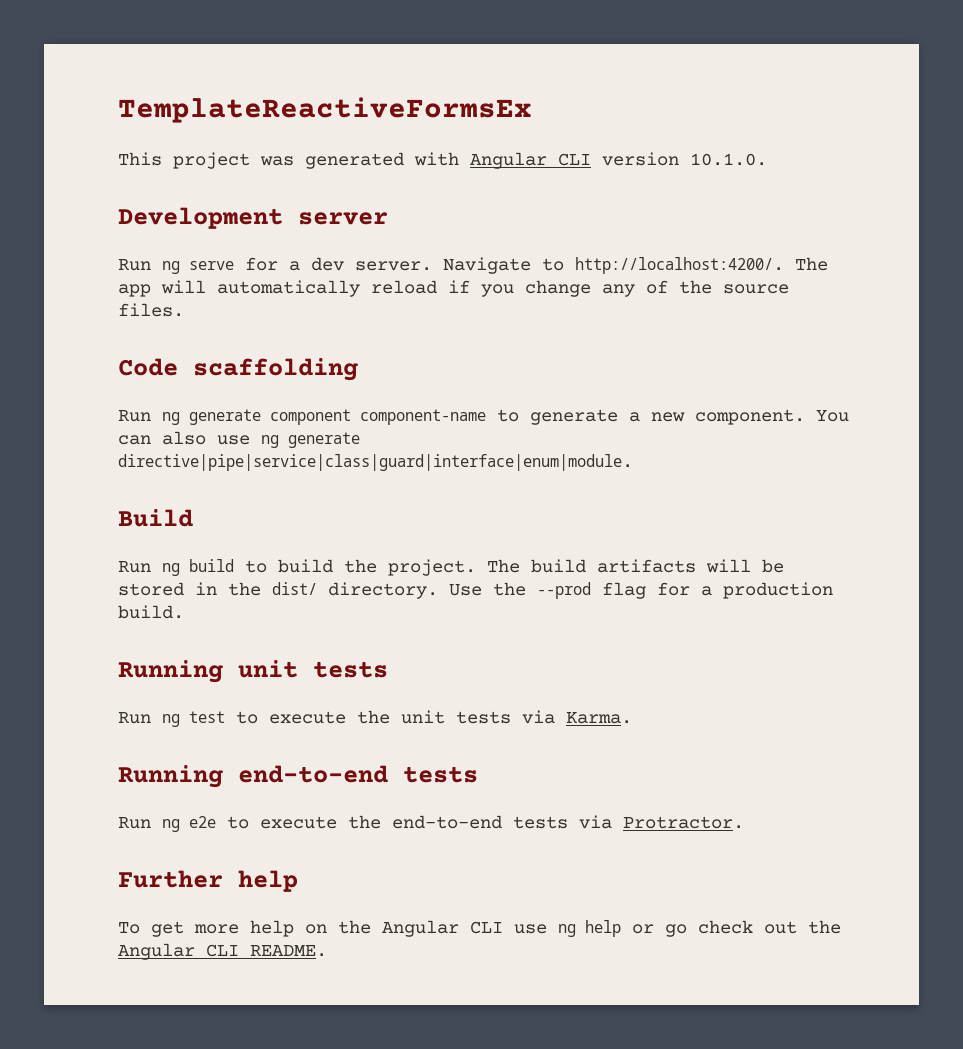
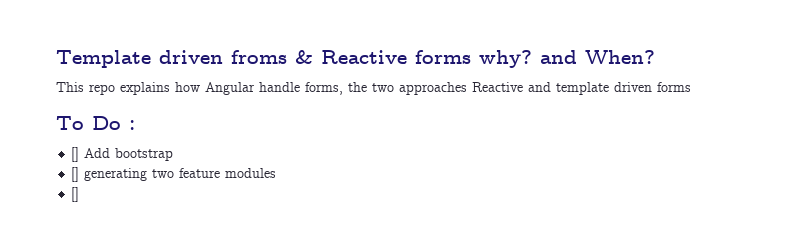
[118,97,532,123] [118,152,767,169] [118,207,388,229] [118,257,828,274] [118,280,789,297] [118,303,184,317] [118,358,358,381] [118,409,849,425] [118,431,360,448] [118,454,633,471] [118,509,193,527] [118,559,784,576] [118,582,833,599] [118,605,184,619] [118,660,388,683] [118,710,632,727] [118,765,478,788] [118,815,744,832] [118,870,298,892] [118,920,841,937] [118,943,327,960] TemplateReactiveFormsEx // This project was generated with Angular CLI version 10.1.0. // Development server // Run ng serve for a dev server. Navigate to http://localhost:4200/. The app will automatically reload if you change any of the source files. // Code scaffolding // Run ng generate component component-name to generate a new component. You can also use ng generate directive|pipe|service|class|guard|interface|enum|module. // Build // Run ng build to build the project. The build artifacts will be stored in the dist/ directory. Use the --prod flag for a production build. // Running unit tests // Run ng test to execute the unit tests via Karma. // Running end-to-end tests // Run ng e2e to execute the end-to-end tests via Protractor. // Further help // To get more help on the Angular CLI use ng help or go check out the Angular CLI README. -> [56,50,655,68] [56,82,691,95] [56,116,135,130] [71,147,174,162] [71,167,277,182] [71,187,80,202] Template driven froms & Reactive forms why? and When? // This repo explains how Angular handle forms, the two approaches Reactive and template driven forms // To Do : // [] Add bootstrap // [] generating two feature modules // []

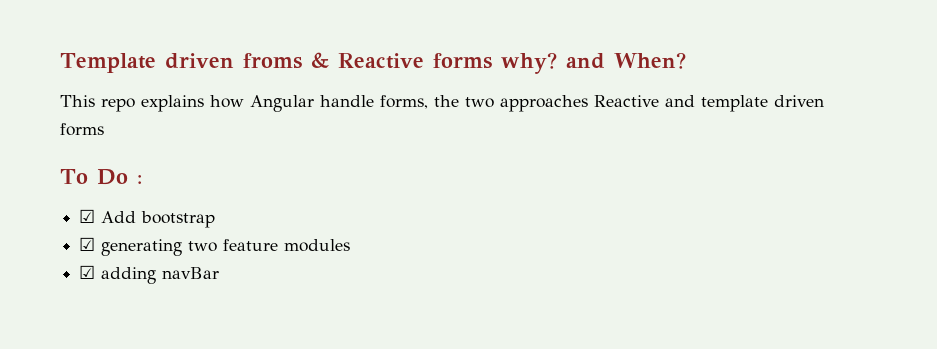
[71,147,80,162] [] -> [79,209,96,223] ☑
[71,167,80,182] [] -> [79,237,96,251] ☑
[71,187,80,202] [] -> [79,265,220,284] ☑ adding navBar

